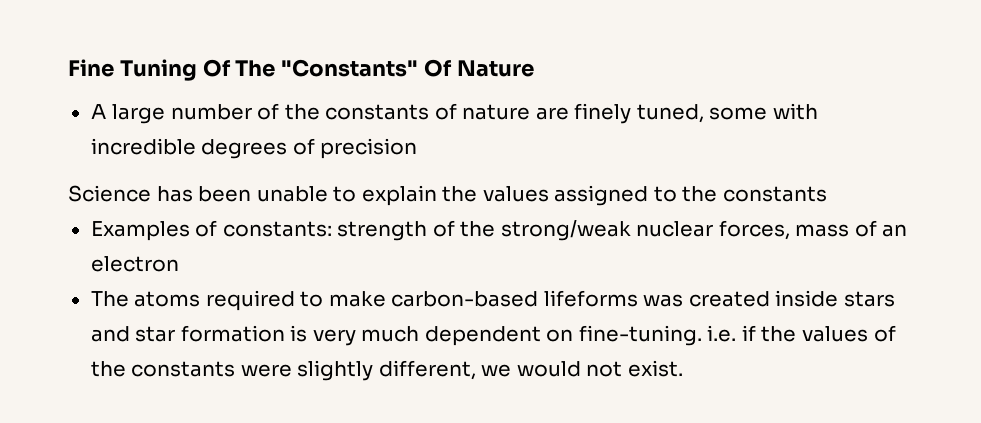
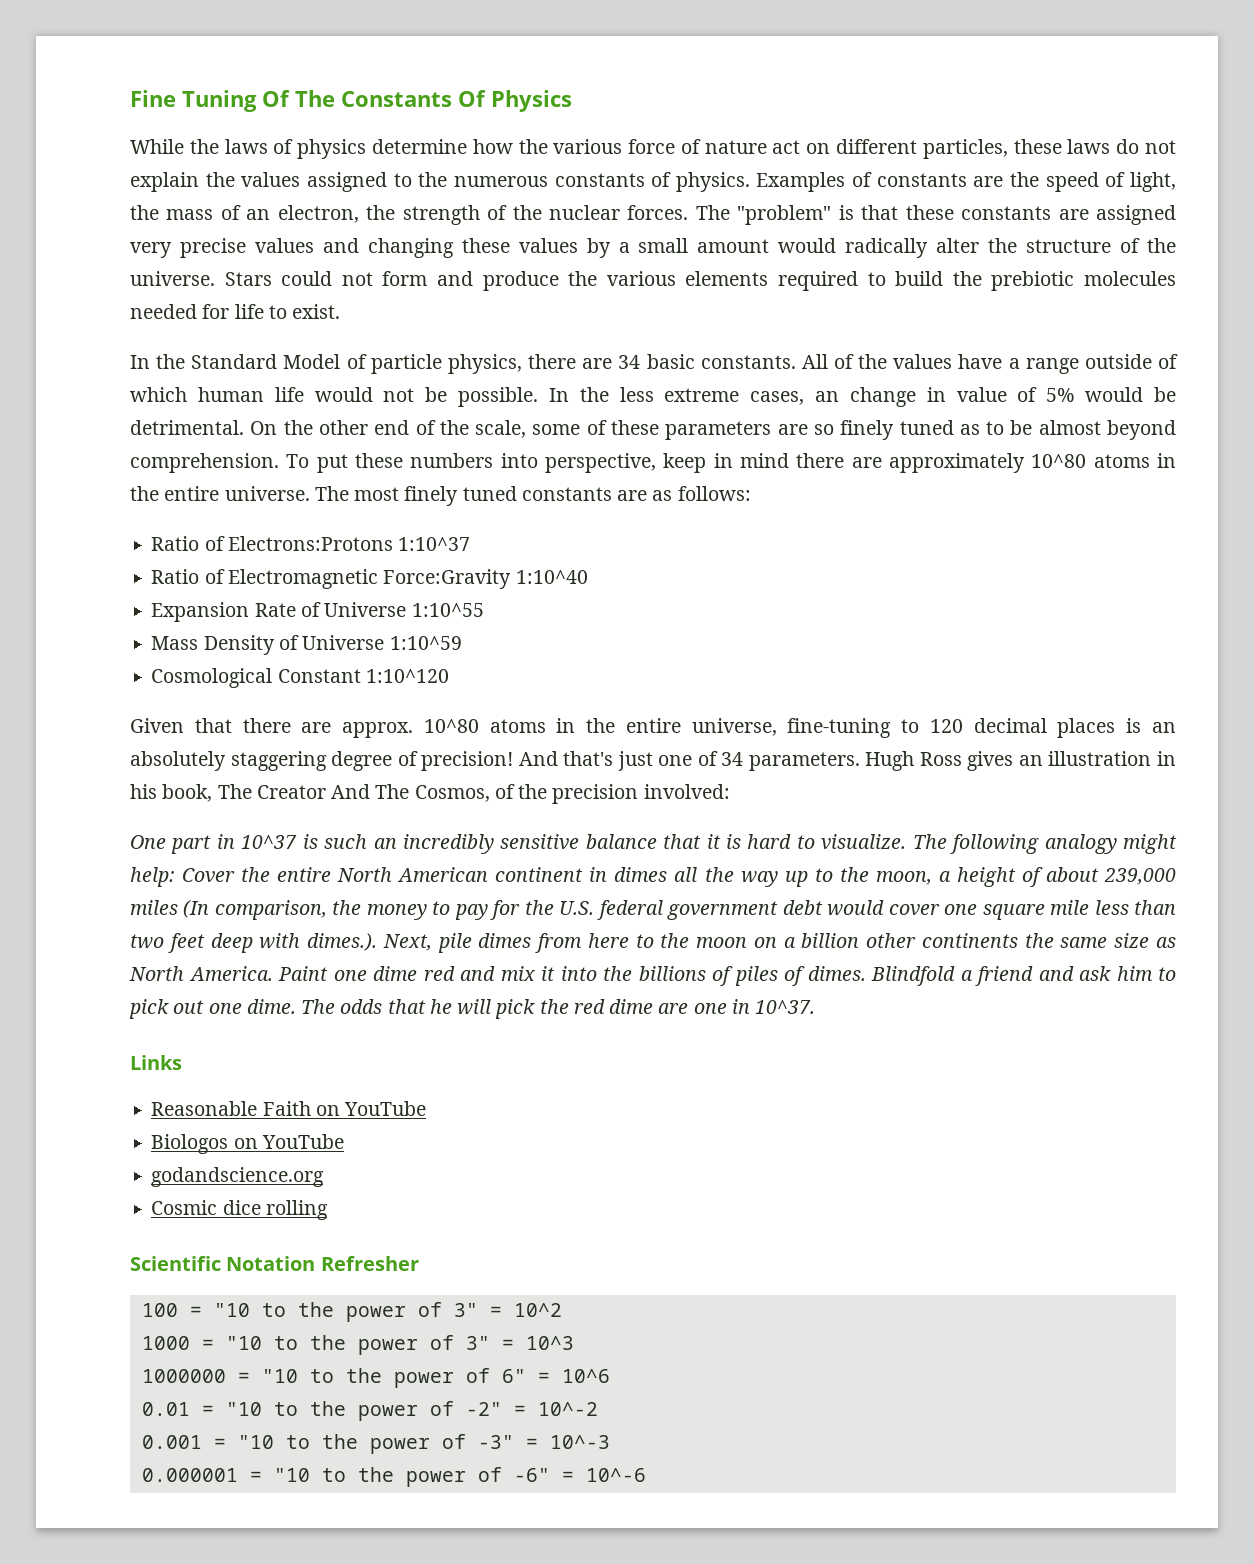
[281,59,534,77] [90,103,818,124] [90,138,418,159] [68,185,357,202] "Constants" Of Nature // A large number of the constants of nature are finely tuned, some with incredible degrees of precision // Science has been unable to -> [340,90,572,112] [130,139,1176,159] Constants Of Physics // While the laws of physics determine how the various force of nature act on different particles, these laws do not
[722,186,827,202] [90,220,908,241] [90,256,179,272] [90,290,895,311] [90,325,896,346] [90,360,683,381] constants // Examples of constants: strength of the strong/weak nuclear forces, mass of an electron // The atoms required to make carbon-based lifeforms was created inside stars and star formation is very much dependent on fine-tuning. i.e. if the values of the constants were slightly different, we would not exist. -> [453,172,1176,192] [130,205,1177,225] [130,238,1177,258] [130,271,1177,291] [130,304,341,319] [130,354,1178,374] [130,387,1177,407] [130,420,1176,440] [130,453,1177,473] [130,486,751,506] [151,536,471,551] [151,569,588,589] [151,602,484,622] [151,635,462,655] [151,668,449,688] [130,718,1176,738] [130,751,1176,771] [130,784,730,804] [130,834,1177,854] [130,867,1176,887] [130,900,1177,920] [130,933,1177,953] [129,966,1176,986] [129,999,816,1019] [130,1055,182,1070] [151,1101,427,1116] [151,1134,344,1154] [151,1167,325,1187] [151,1200,328,1220] [130,1256,419,1271] [141,1302,562,1322] [141,1335,574,1355] [141,1368,610,1388] [141,1401,598,1421] [141,1434,610,1454] [141,1467,646,1487] numerous constants of physics. Examples of constants are the speed of light, the mass of an electron, the strength of the nuclear forces. The "problem" is that these constants are assigned very precise values and changing these values by a small amount would radically alter the structure of the universe. Stars could not form and produce the various elements required to build the prebiotic molecules needed for life to exist. // In the Standard Model of particle physics, there are 34 basic constants. All of the values have a range outside of which human life would not be possible. In the less extreme cases, an change in value of 5% would be detrimental. On the other end of the scale, some of these parameters are so finely tuned as to be almost beyond comprehension. To put these numbers into perspective, keep in mind there are approximately 10^80 atoms in the entire universe. The most finely tuned constants are as follows: // Ratio of Electrons:Protons 1:10^37 // Ratio of Electromagnetic Force:Gravity 1:10^40 // Expansion Rate of Universe 1:10^55 // Mass Density of Universe 1:10^59 // Cosmological Constant 1:10^120 // Given that there are approx. 10^80 atoms in the entire universe, fine-tuning to 120 decimal places is an absolutely staggering degree of precision! And that's just one of 34 parameters. Hugh Ross gives an illustration in his book, The Creator And The Cosmos, of the precision involved: // One part in 10^37 is such an incredibly sensitive balance that it is hard to visualize. The following analogy might help: Cover the entire North American continent in dimes all the way up to the moon, a height of about 239,000 miles (In comparison, the money to pay for the U.S. federal government debt would cover one square mile less than two feet deep with dimes.). Next, pile dimes from here to the moon on a billion other continents the same size as North America. Paint one dime red and mix it into the billions of piles of dimes. Blindfold a friend and ask him to pick out one dime. The odds that he will pick the red dime are one in 10^37. // Links // Reasonable Faith on YouTube // Biologos on YouTube // godandscience.org // Cosmic dice rolling // Scientific Notation Refresher // 100 = "10 to the power of 3" = 10^2 // 1000 = "10 to the power of 3" = 10^3 // 1000000 = "10 to the power of 6" = 10^6 // 0.01 = "10 to the power of -2" = 10^-2 // 0.001 = "10 to the power of -3" = 10^-3 // 0.000001 = "10 to the power of -6" = 10^-6

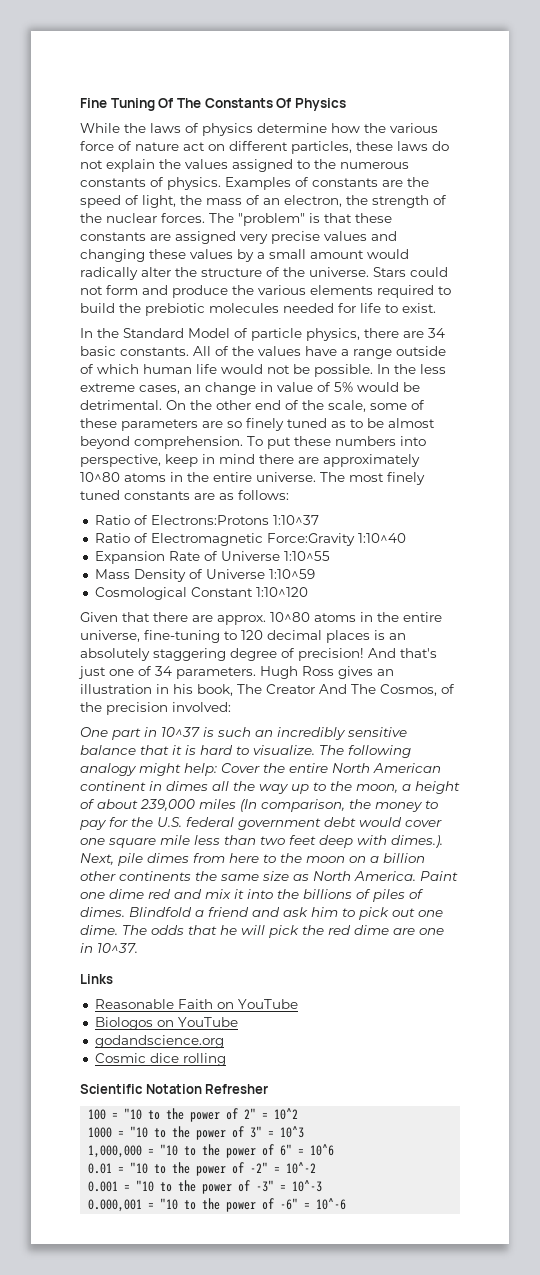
[453,1303,478,1317] 3" -> [244,1108,257,1119] 2"
[141,1369,226,1383] 1000000 -> [88,1145,143,1158] 1,000,000
[141,1468,238,1482] 0.000001 -> [88,1199,143,1212] 0.000,001

